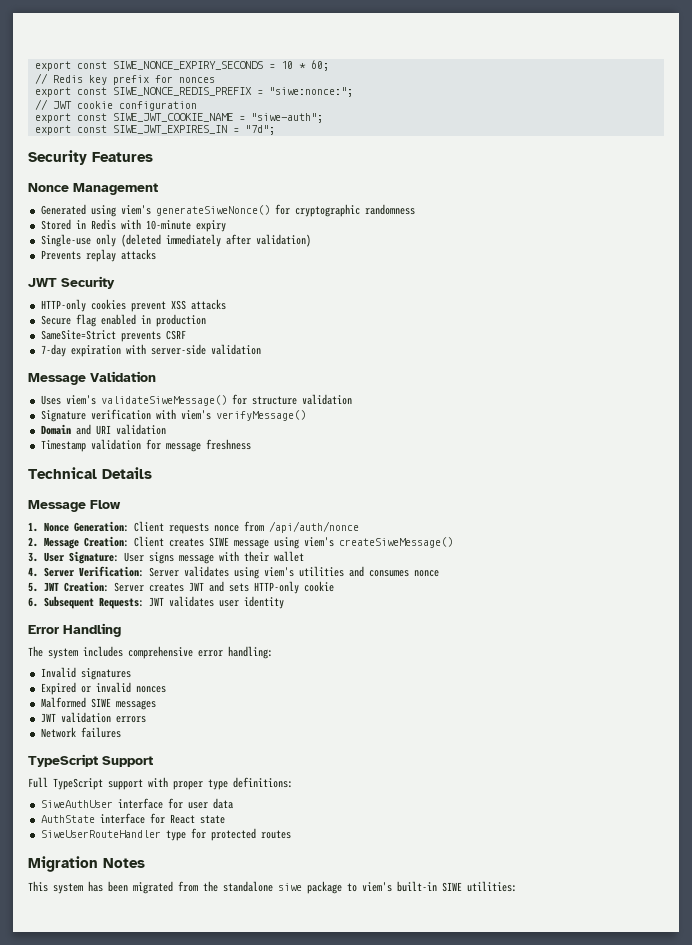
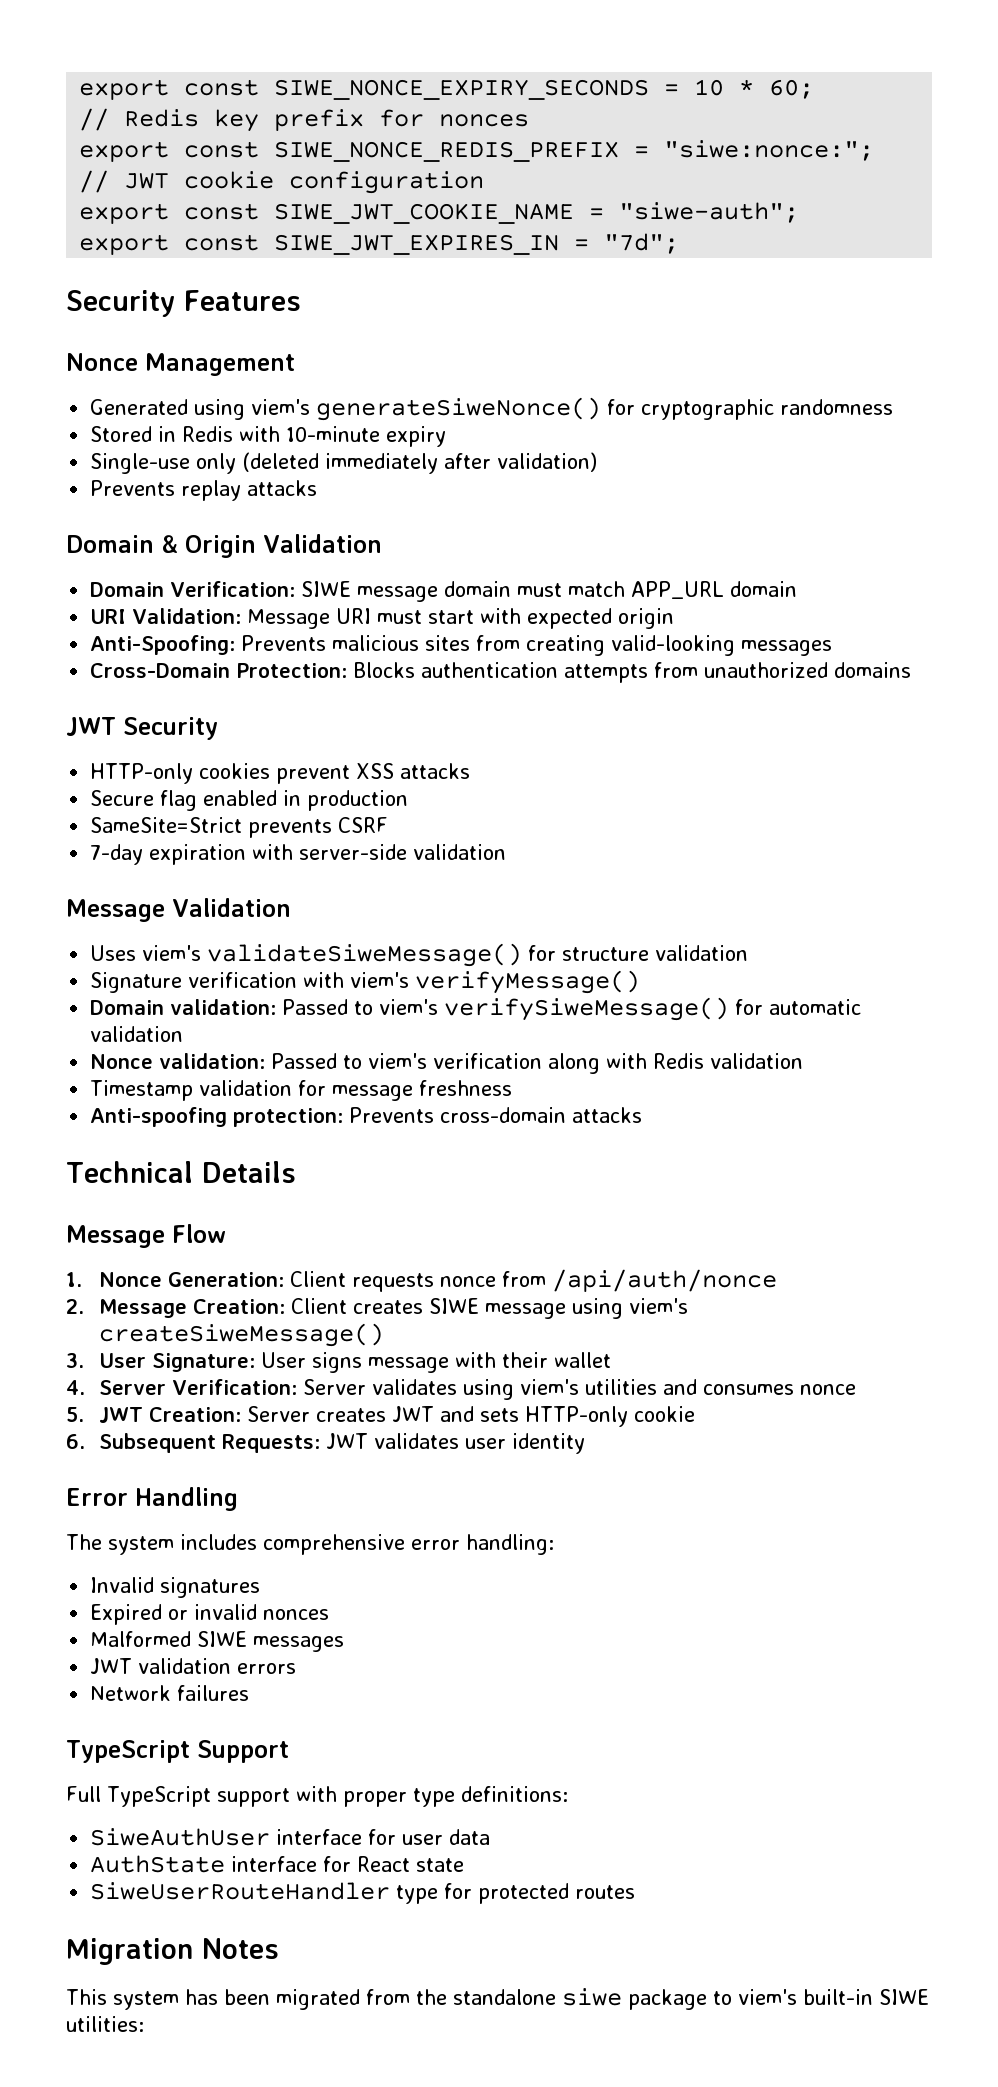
(156, 254) none -> [66,534,382,558] [90,581,798,602] [90,608,675,629] [90,635,833,656] [90,662,912,683] // Domain & Origin Validation // Domain Verification: SIWE message domain must match APP_URL domain // URI Validation: Message URI must start with expected origin // Anti-Spoofing: Prevents malicious sites from creating valid-looking messages // Cross-Domain Protection: Blocks authentication attempts from unauthorized domains
[75,424,111,435] and URI -> [170,997,862,1021] [90,1026,184,1042] [90,1053,705,1074] validation: Passed to viem's verifySiweMessage() for automatic validation // Nonce validation: Passed to viem's verification along with Redis
(251, 444) none -> [90,1107,643,1127] // Anti-spoofing protection: Prevents cross-domain attacks

